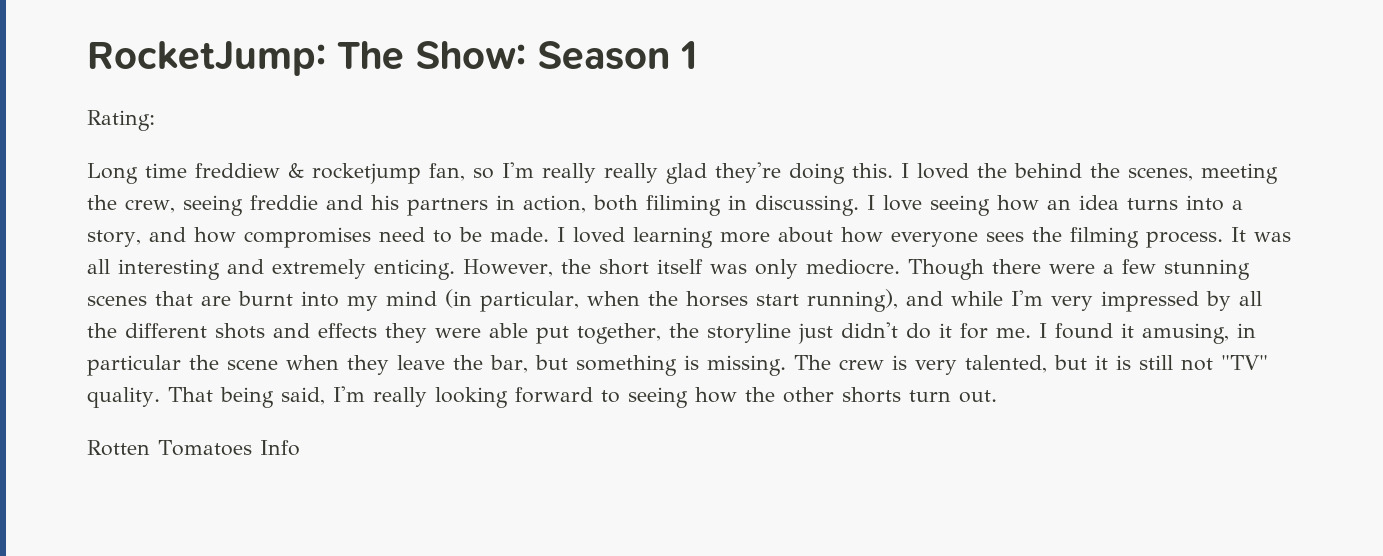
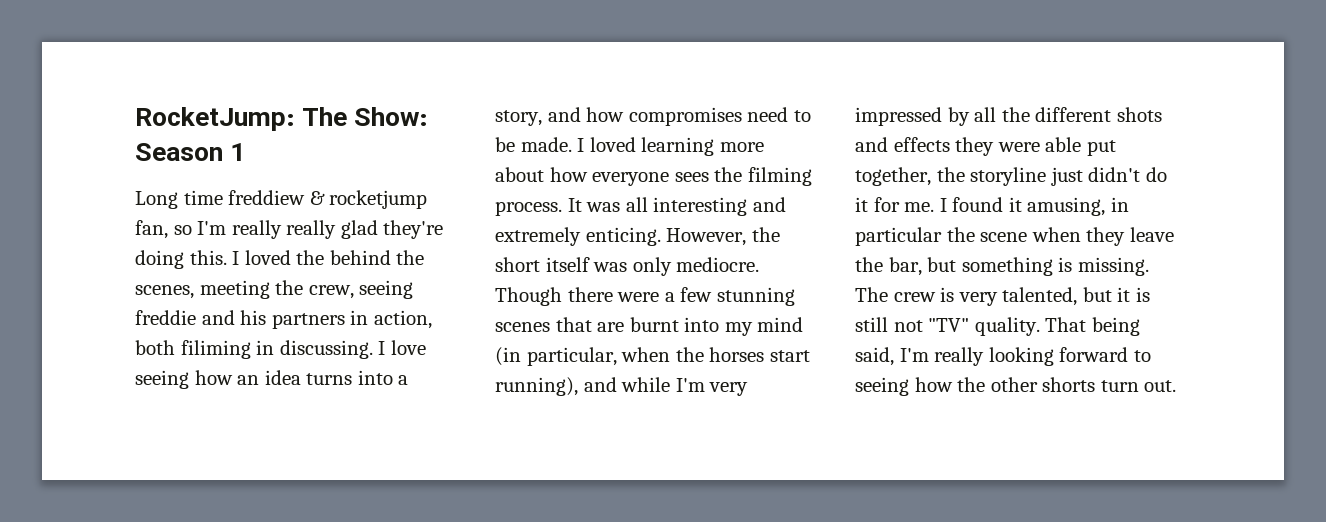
[87,110,155,131] // Rating: -> (246, 152) none
[87,440,300,456] // Rotten Tomatoes Info -> (1177, 386) none

